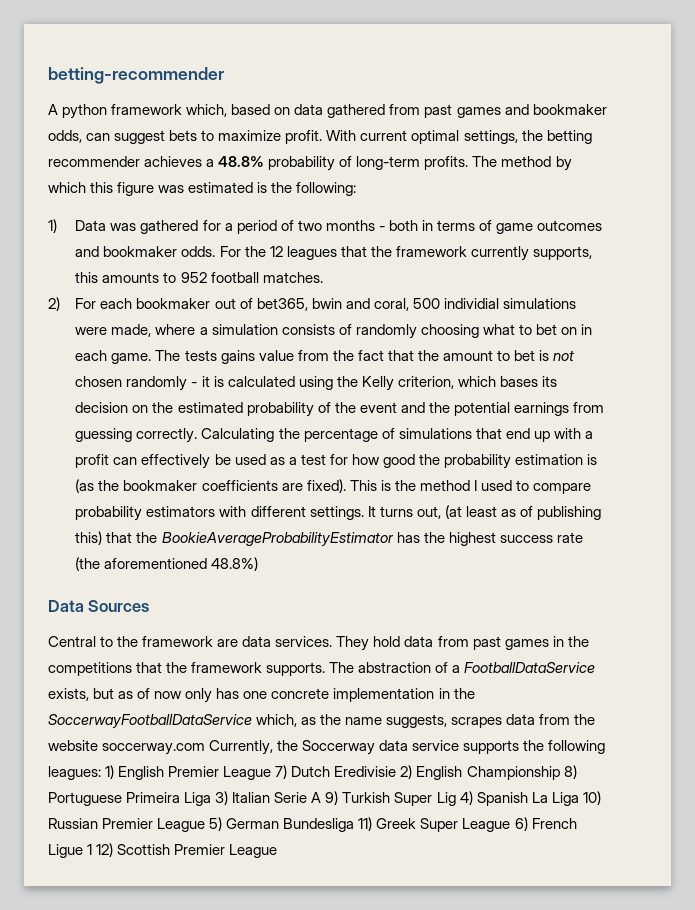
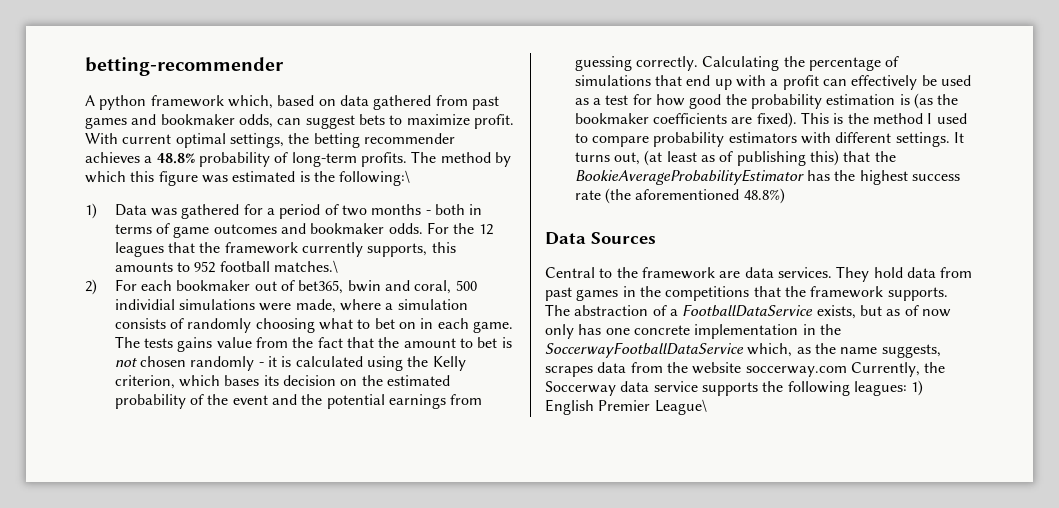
[296,182,357,196] following: -> [339,170,411,186] following:\
[262,272,323,283] matches. -> [273,260,338,273] matches.\
[223,765,577,780] [48,791,601,806] [48,817,577,832] [48,843,278,858] League 7) Dutch Eredivisie 2) English Championship 8) Portuguese Primeira Liga 3) Italian Serie A 9) Turkish Super Lig 4) Spanish La Liga 10) Russian Premier League 5) German Bundesliga 11) Greek Super League 6) French Ligue 1 12) Scottish Premier League -> [654,399,707,415] League\

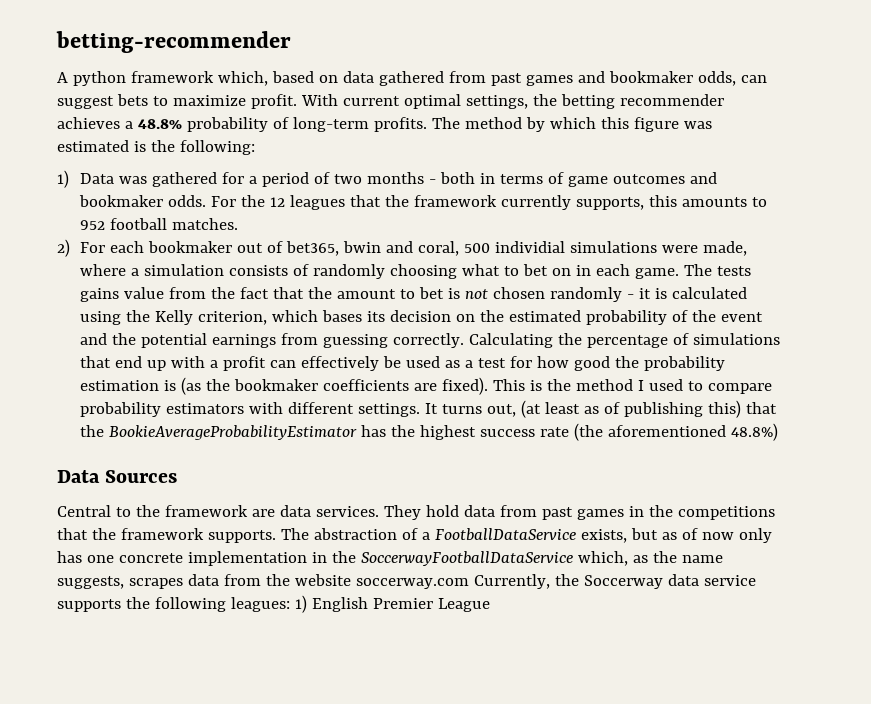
[339,170,411,186] following:\ -> [179,140,255,155] following:
[273,260,338,273] matches.\ -> [171,218,238,230] matches.
[654,399,707,415] League\ -> [437,598,490,612] League

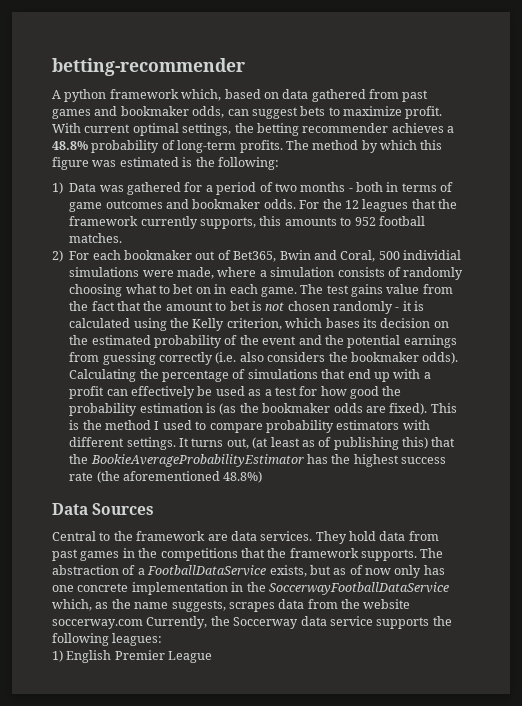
[285,241,459,256] bet365, bwin and coral, -> [233,250,376,262] Bet365, Bwin and Coral,
[716,266,751,276] tests -> [326,285,349,294] test
[392,333,464,348] correctly. -> [159,352,459,365] correctly (i.e. also considers the bookmaker odds).
[322,379,409,391] coefficients -> [333,403,363,413] odds
(290, 604) none -> (163, 639) //

